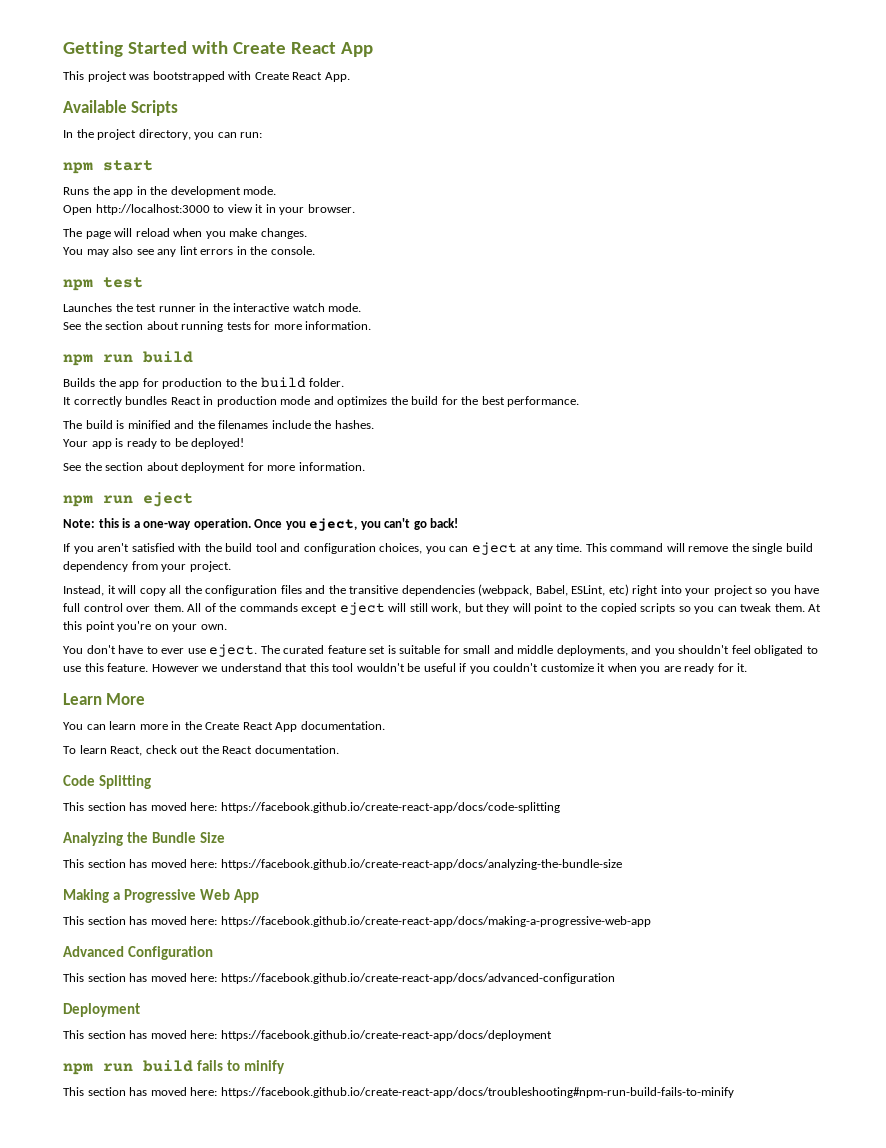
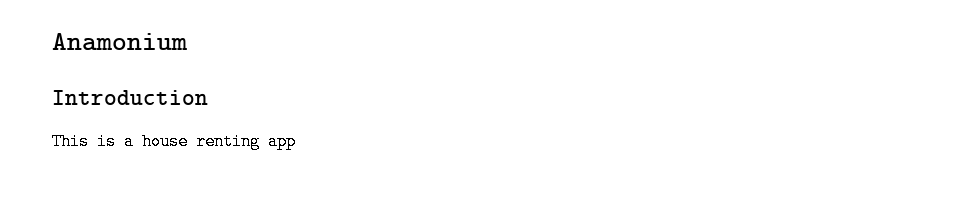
[63,41,373,57] [63,71,350,82] [63,100,179,116] [63,129,263,140] [63,160,153,174] [63,186,277,197] [63,204,355,215] [63,228,307,239] [63,246,315,257] [63,277,143,291] [63,303,362,312] [63,321,372,332] [63,351,193,366] [63,377,345,389] [63,396,580,407] [63,420,374,429] [63,438,245,449] [63,462,365,473] [63,492,193,507] [63,518,459,531] [63,542,813,555] [63,561,231,572] [63,584,820,596] [63,602,822,615] [63,621,227,632] [63,644,818,657] [63,663,748,674] [63,693,146,705] [63,721,385,732] [63,745,339,756] [63,775,151,789] [63,802,560,813] [63,832,225,846] [63,859,622,870] [63,889,259,903] [63,916,651,927] [63,946,213,960] [63,973,615,984] [63,1003,140,1017] [63,1030,552,1041] [63,1060,285,1075] [63,1087,734,1098] Getting Started with Create React App // This project was bootstrapped with Create React App. // Available Scripts // In the project directory, you can run: // npm start // Runs the app in the development mode. // Open http://localhost:3000 to view it in your browser. // The page will reload when you make changes. // You may also see any lint errors in the console. // npm test // Launches the test runner in the interactive watch mode. // See the section about running tests for more information. // npm run build // Builds the app for production to the build folder. // It correctly bundles React in production mode and optimizes the build for the best performance. // The build is minified and the filenames include the hashes. // Your app is ready to be deployed! // See the section about deployment for more information. // npm run eject // Note: this is a one-way operation. Once you eject, you can't go back! // If you aren't satisfied with the build tool and configuration choices, you can eject at any time. This command will remove the single build dependency from your project. // Instead, it will copy all the configuration files and the transitive dependencies (webpack, Babel, ESLint, etc) right into your project so you have full control over them. All of the commands except eject will still work, but they will point to the copied scripts so you can tweak them. At this point you're on your own. // You don't have to ever use eject. The curated feature set is suitable for small and middle deployments, and you shouldn't feel obligated to use this feature. However we understand that this tool wouldn't be useful if you couldn't customize it when you are ready for it. // Learn More // You can learn more in the Create React App documentation. // To learn React, check out the React documentation. // Code Splitting // This section has moved here: https://facebook.github.io/create-react-app/docs/code-splitting // Analyzing the Bundle Size // This section has moved here: https://facebook.github.io/create-react-app/docs/analyzing-the-bundle-size // Making a Progressive Web App // This section has moved here: https://facebook.github.io/create-react-app/docs/making-a-progressive-web-app // Advanced Configuration // This section has moved here: https://facebook.github.io/create-react-app/docs/advanced-configuration // Deployment // This section has moved here: https://facebook.github.io/create-react-app/docs/deployment // npm run build fails to minify // This section has moved here: https://facebook.github.io/create-react-app/docs/troubleshooting#npm-run-build-fails-to-minify -> [52,33,188,51] [52,90,208,105] [52,133,296,150] Anamonium // Introduction // This is a house renting app

